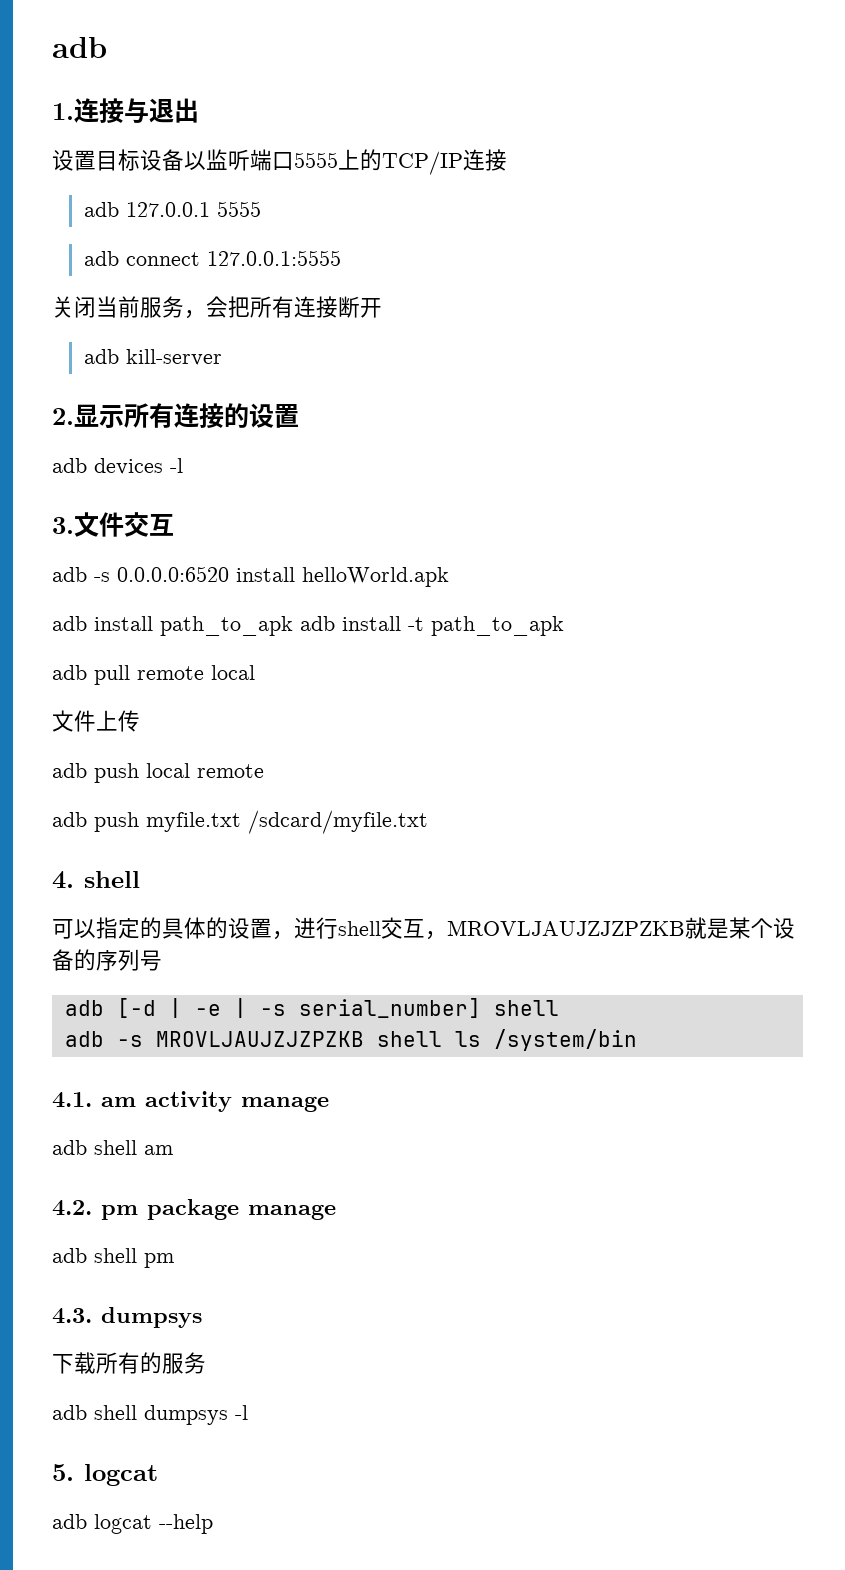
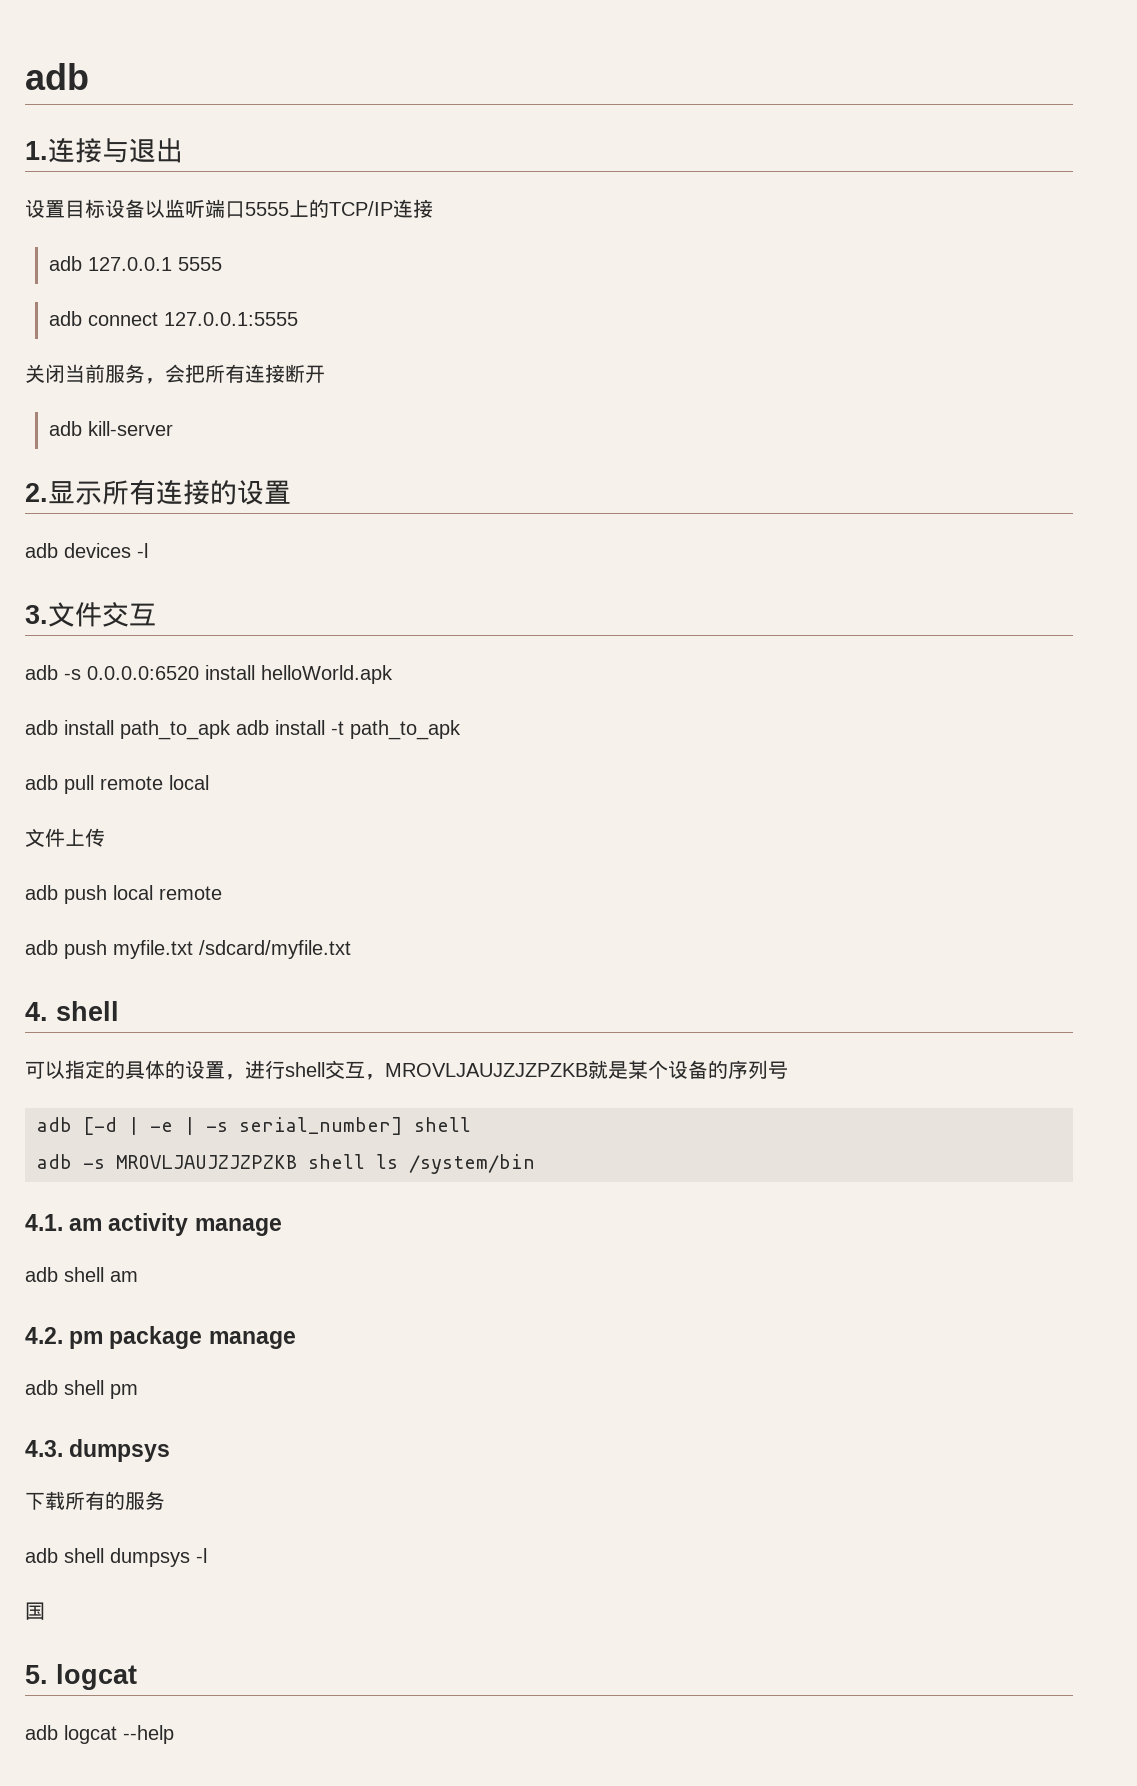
(248, 1412) none -> [25,1602,45,1620] // 国

